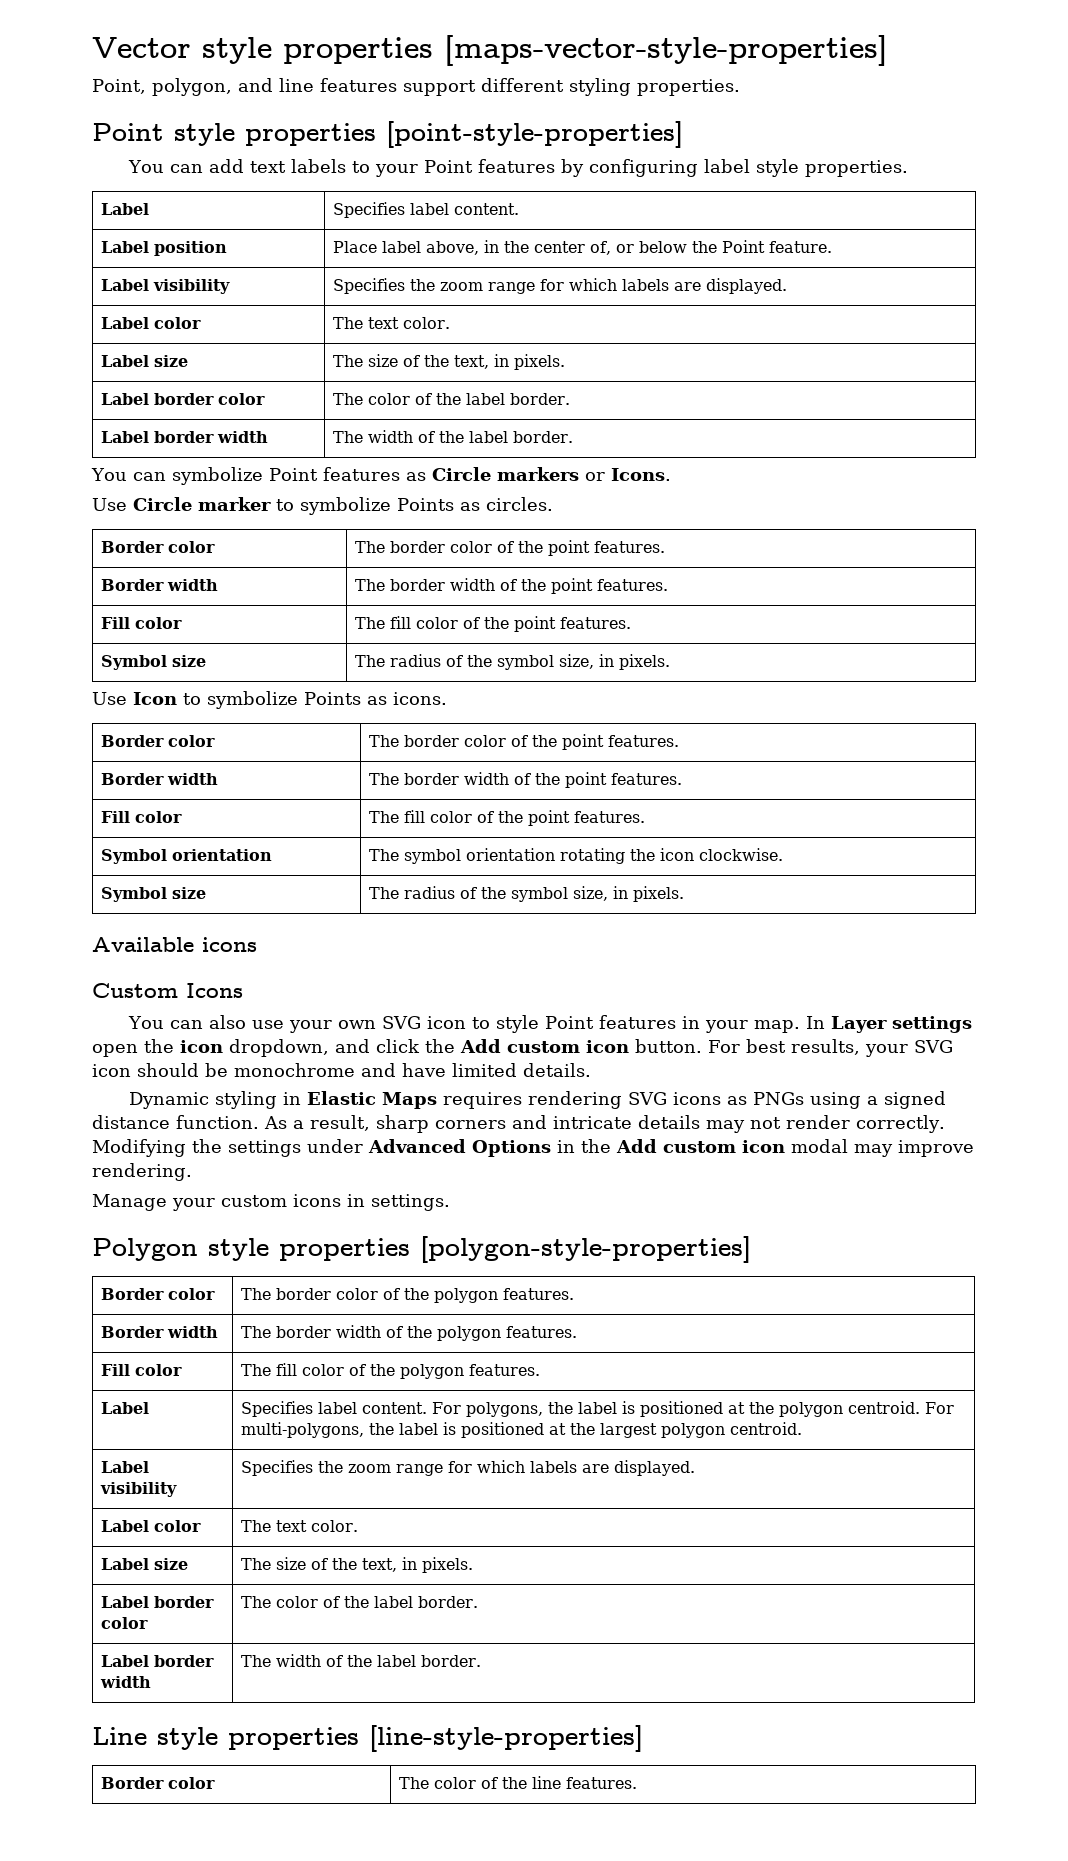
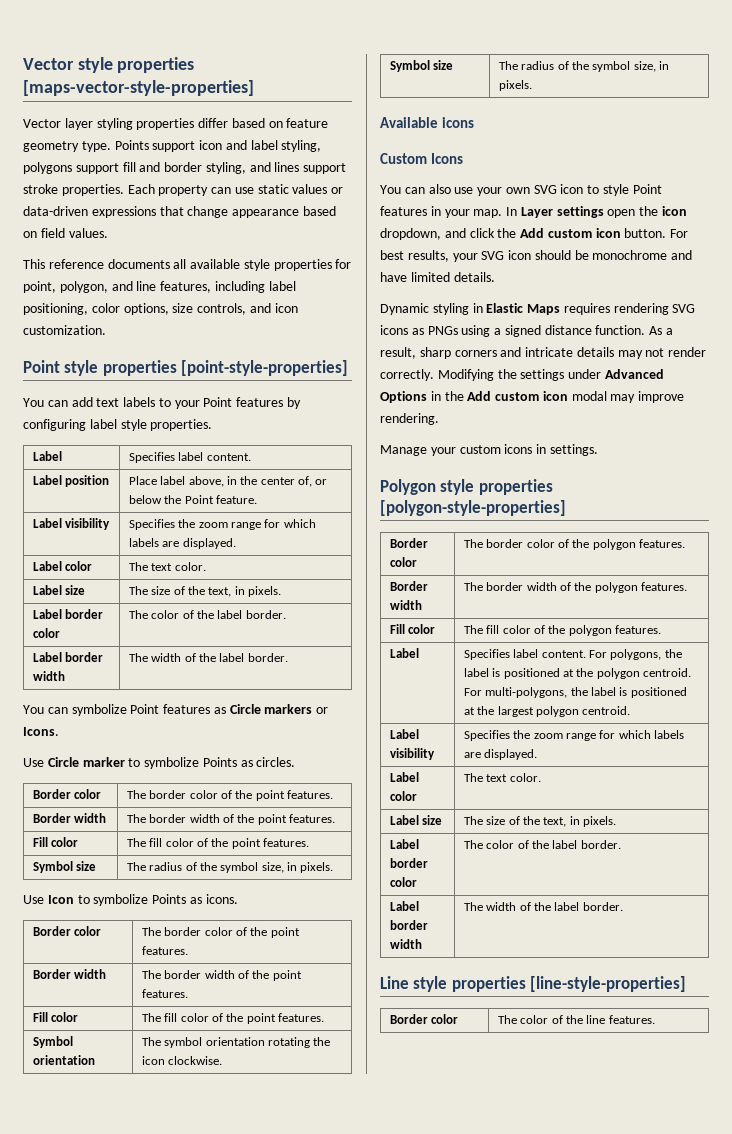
[92,78,740,96] Point, polygon, and line features support different styling properties. -> [23,118,329,130] [23,140,322,152] [23,162,347,174] [23,184,344,196] [23,206,336,218] [23,228,108,238] [23,259,352,271] [23,281,296,293] [23,303,298,315] [23,325,106,335] Vector layer styling properties differ based on feature geometry type. Points support icon and label styling, polygons support fill and border styling, and lines support stroke properties. Each property can use static values or data-driven expressions that change appearance based on field values. // This reference documents all available style properties for point, polygon, and line features, including label positioning, color options, size controls, and icon customization.

